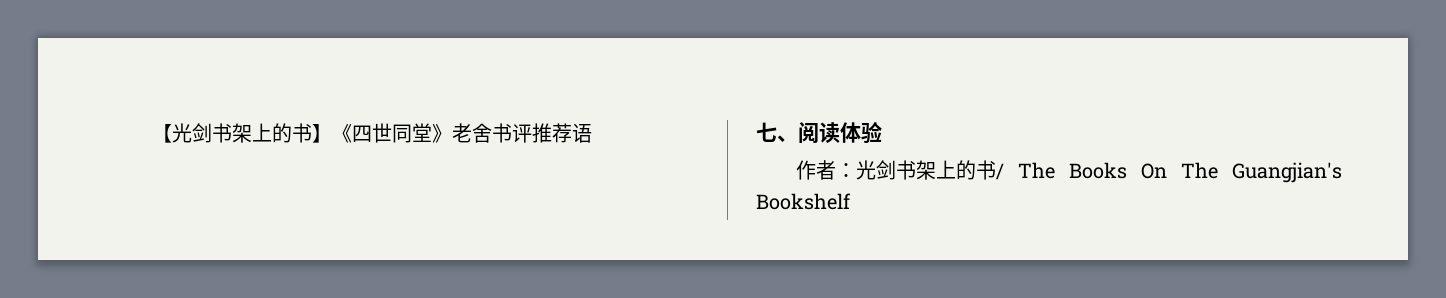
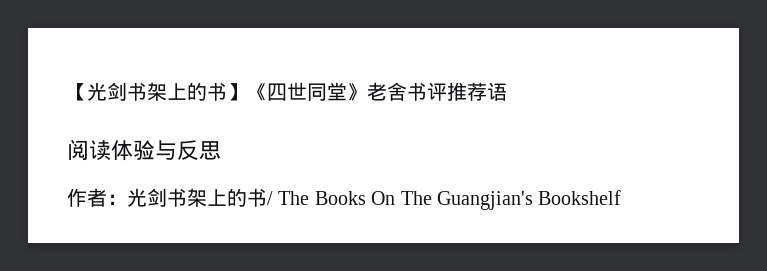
[756,122,798,142] 七、 -> (507, 91) none
(882, 132) none -> [155,140,221,160] 与反思

